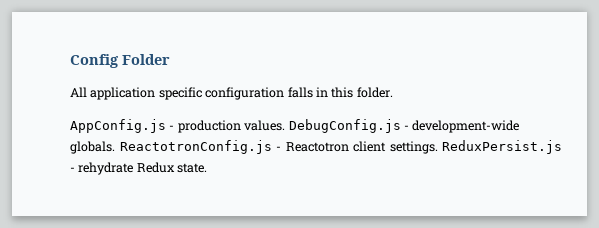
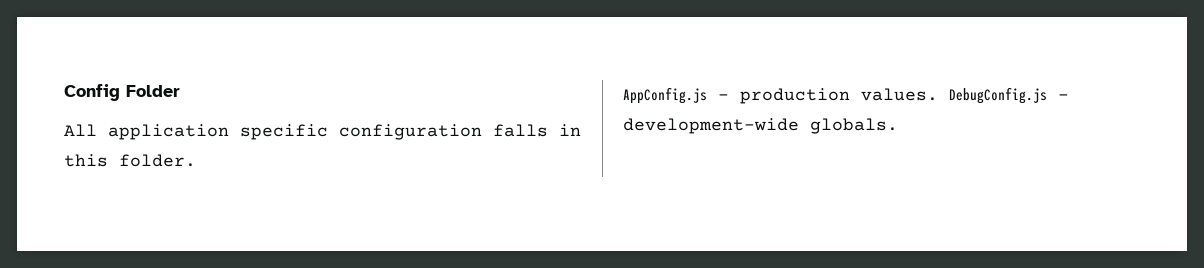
[119,140,562,154] [70,162,208,175] ReactotronConfig.js - Reactotron client settings. ReduxPersist.js - rehydrate Redux state. -> (898, 126) none

